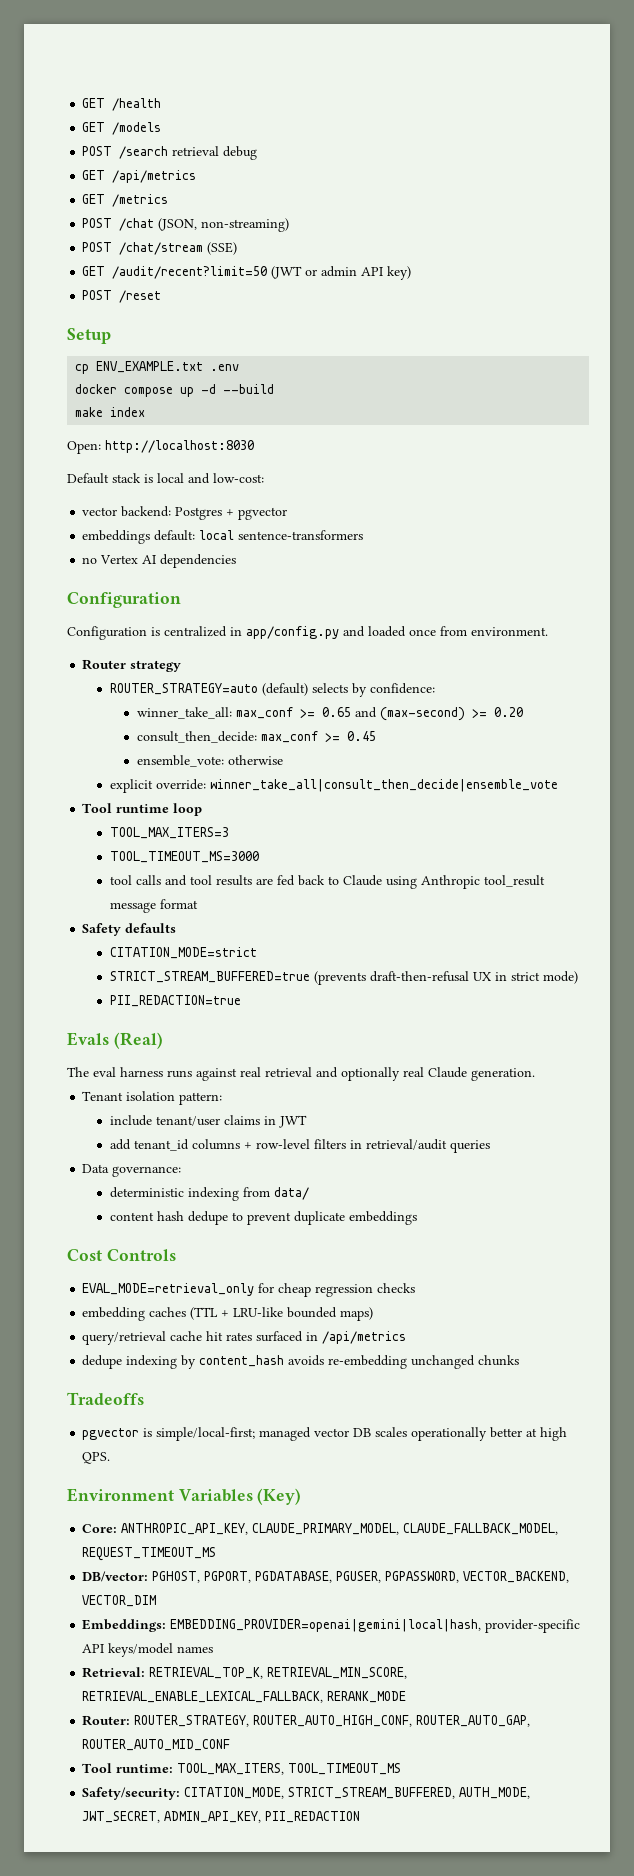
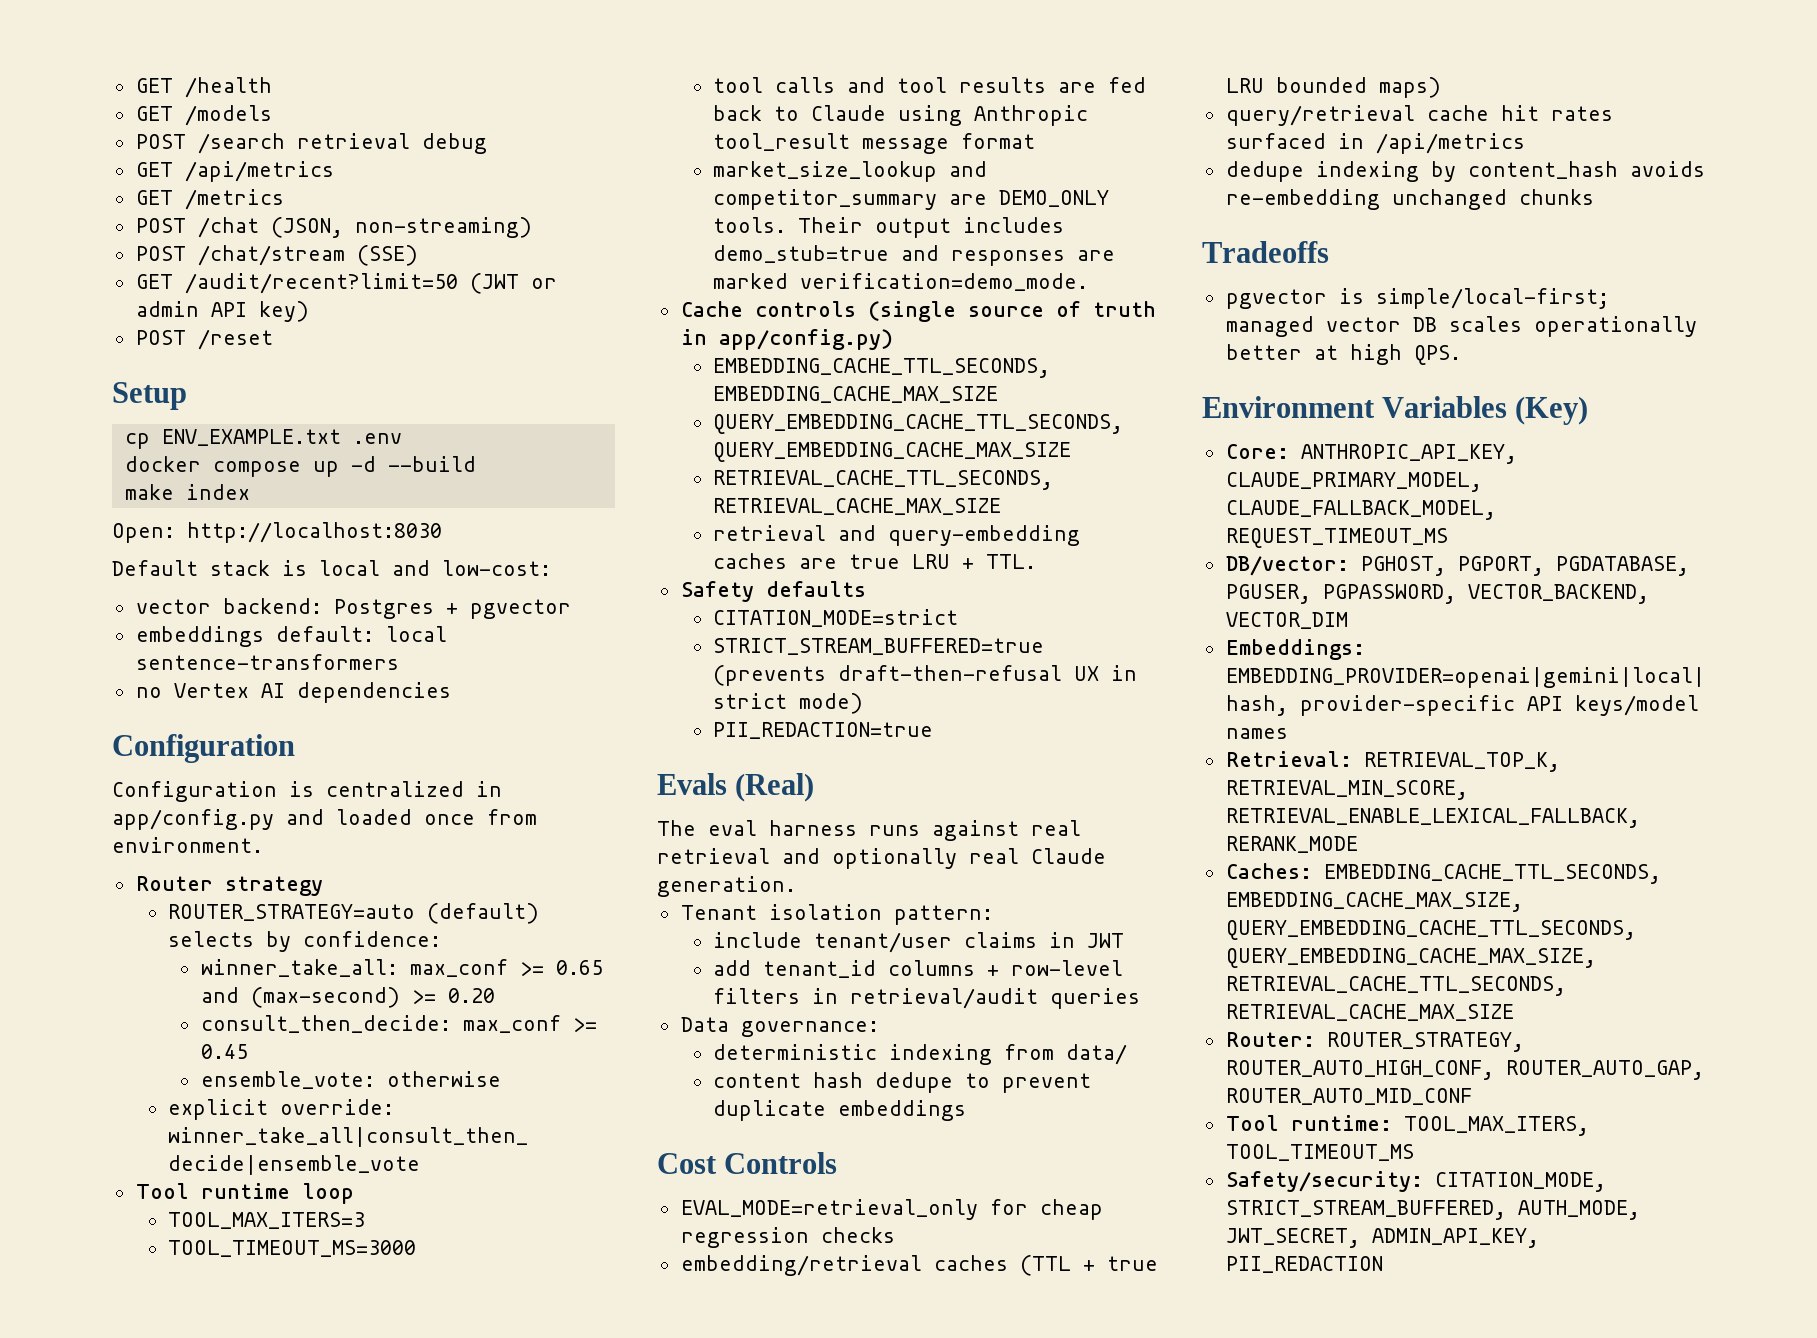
(198, 904) none -> [713,161,988,182] [713,189,1110,210] [713,217,1065,238] [713,245,1116,266] [713,273,1089,291] [680,301,1156,322] [680,329,893,350] [713,358,1051,378] [713,386,999,403] [713,414,1124,434] [713,442,1072,462] [713,470,1054,490] [713,498,1002,515] [713,525,1081,546] [713,553,1037,569] // market_size_lookup and competitor_summary are DEMO_ONLY tools. Their output includes demo_stub=true and responses are marked verification=demo_mode. // Cache controls (single source of truth in app/config.py) // EMBEDDING_CACHE_TTL_SECONDS, EMBEDDING_CACHE_MAX_SIZE // QUERY_EMBEDDING_CACHE_TTL_SECONDS, QUERY_EMBEDDING_CACHE_MAX_SIZE // RETRIEVAL_CACHE_TTL_SECONDS, RETRIEVAL_CACHE_MAX_SIZE // retrieval and query-embedding caches are true LRU + TTL.
[82,1307,146,1321] embedding -> [680,1255,922,1276] embedding/retrieval
[233,1307,284,1317] LRU-like -> [1106,1256,1158,1271] [1225,78,1264,93] true LRU
(407, 1697) none -> [1225,863,1661,884] [1225,892,1523,912] [1225,920,1636,940] [1225,948,1596,968] [1225,976,1566,996] [1225,1004,1514,1021] // Caches: EMBEDDING_CACHE_TTL_SECONDS, EMBEDDING_CACHE_MAX_SIZE, QUERY_EMBEDDING_CACHE_TTL_SECONDS, QUERY_EMBEDDING_CACHE_MAX_SIZE, RETRIEVAL_CACHE_TTL_SECONDS, RETRIEVAL_CACHE_MAX_SIZE

